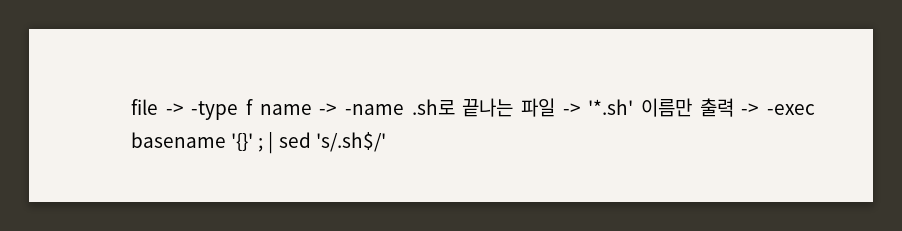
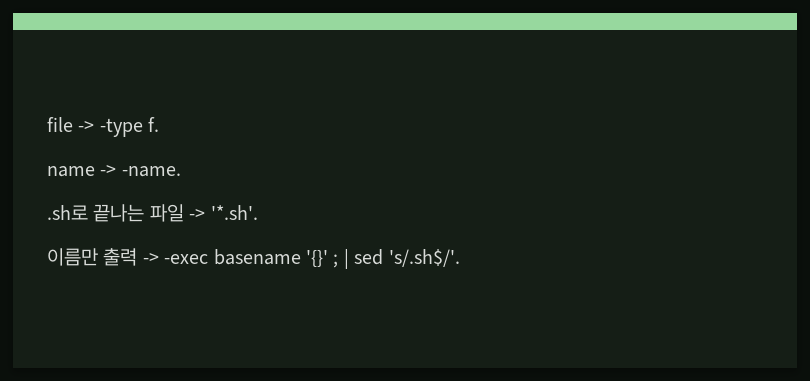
[246,99,253,115] f -> [148,117,160,132] f. //
[345,104,404,115] -name -> [121,166,181,177] -name. //
[588,99,634,115] '*.sh' -> [210,205,258,220] '*.sh'. //
[315,132,386,152] 's/.sh$/' -> [388,249,460,267] 's/.sh$/'.

